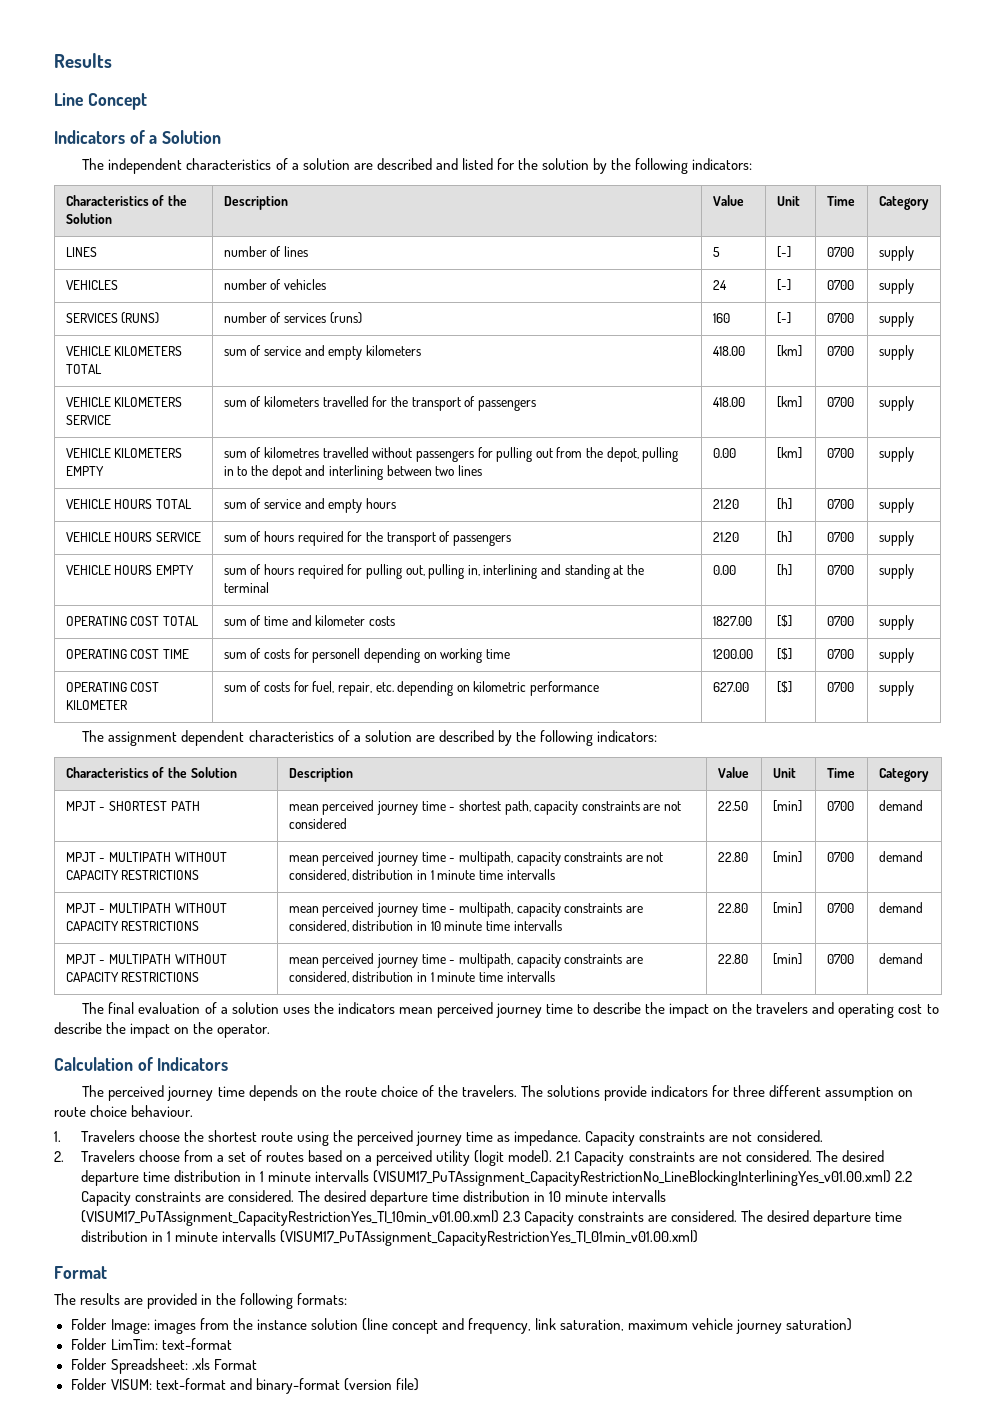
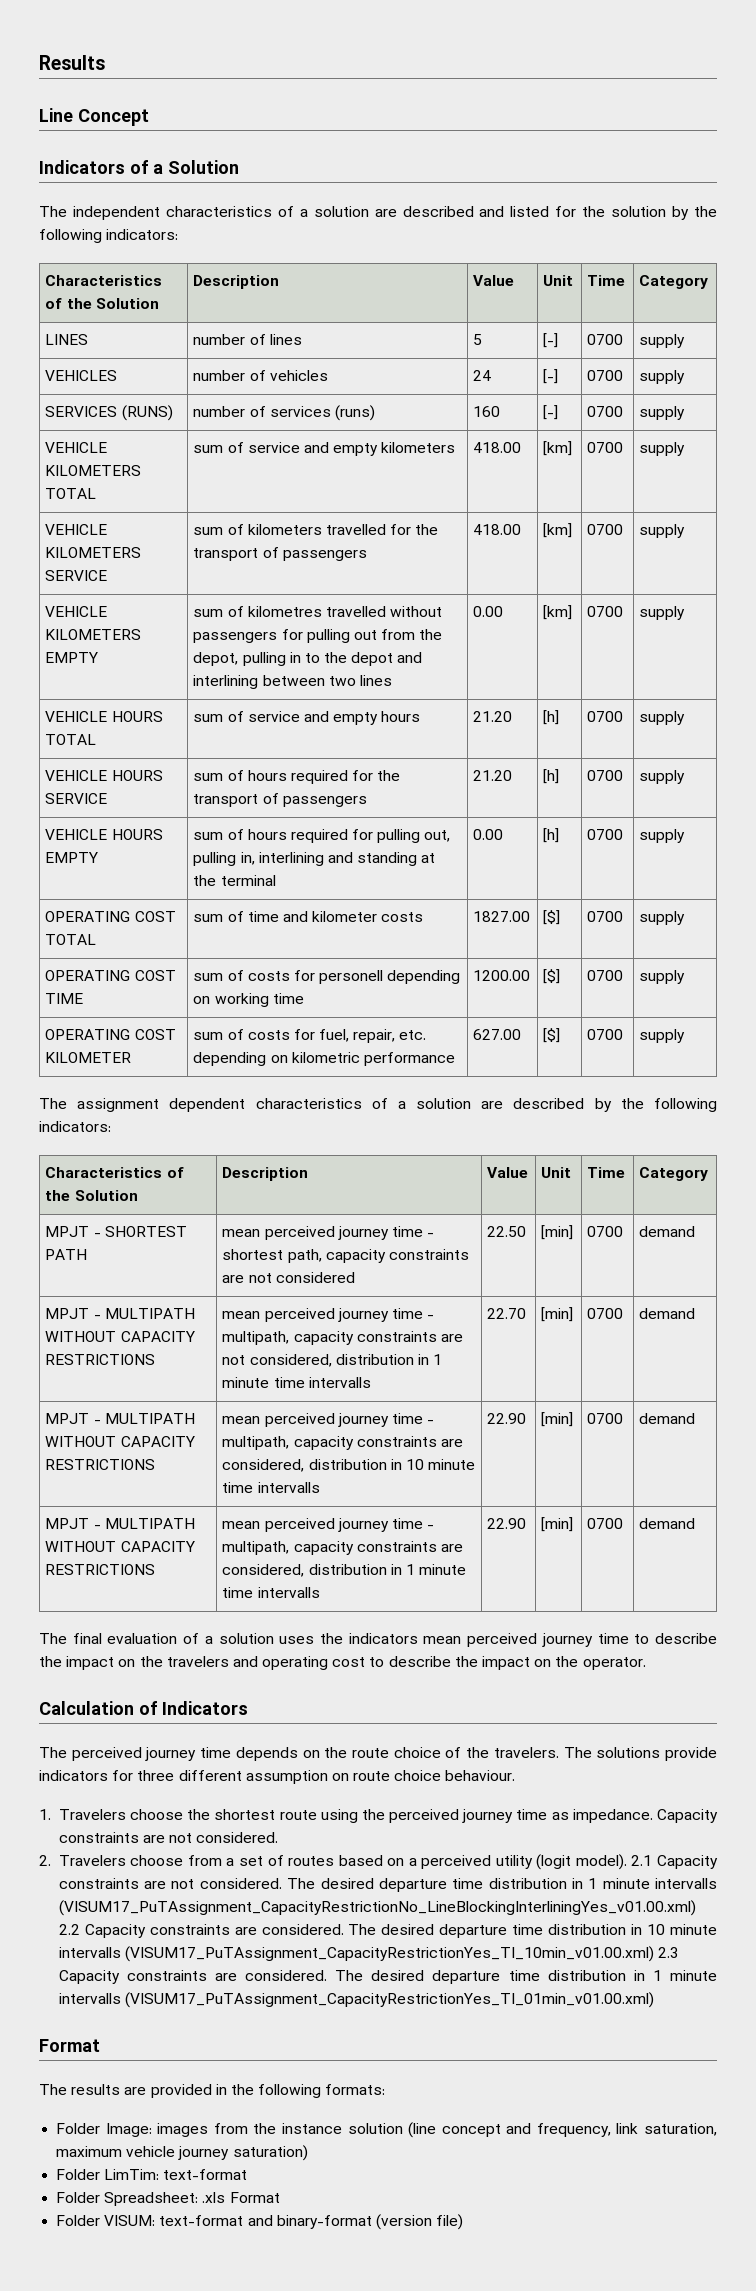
[717,852,748,862] 22.80 -> [487,1308,527,1319] 22.70
[717,903,748,913] 22.80 -> [487,1413,527,1424] 22.90
[717,954,748,964] 22.80 -> [487,1518,527,1529] 22.90

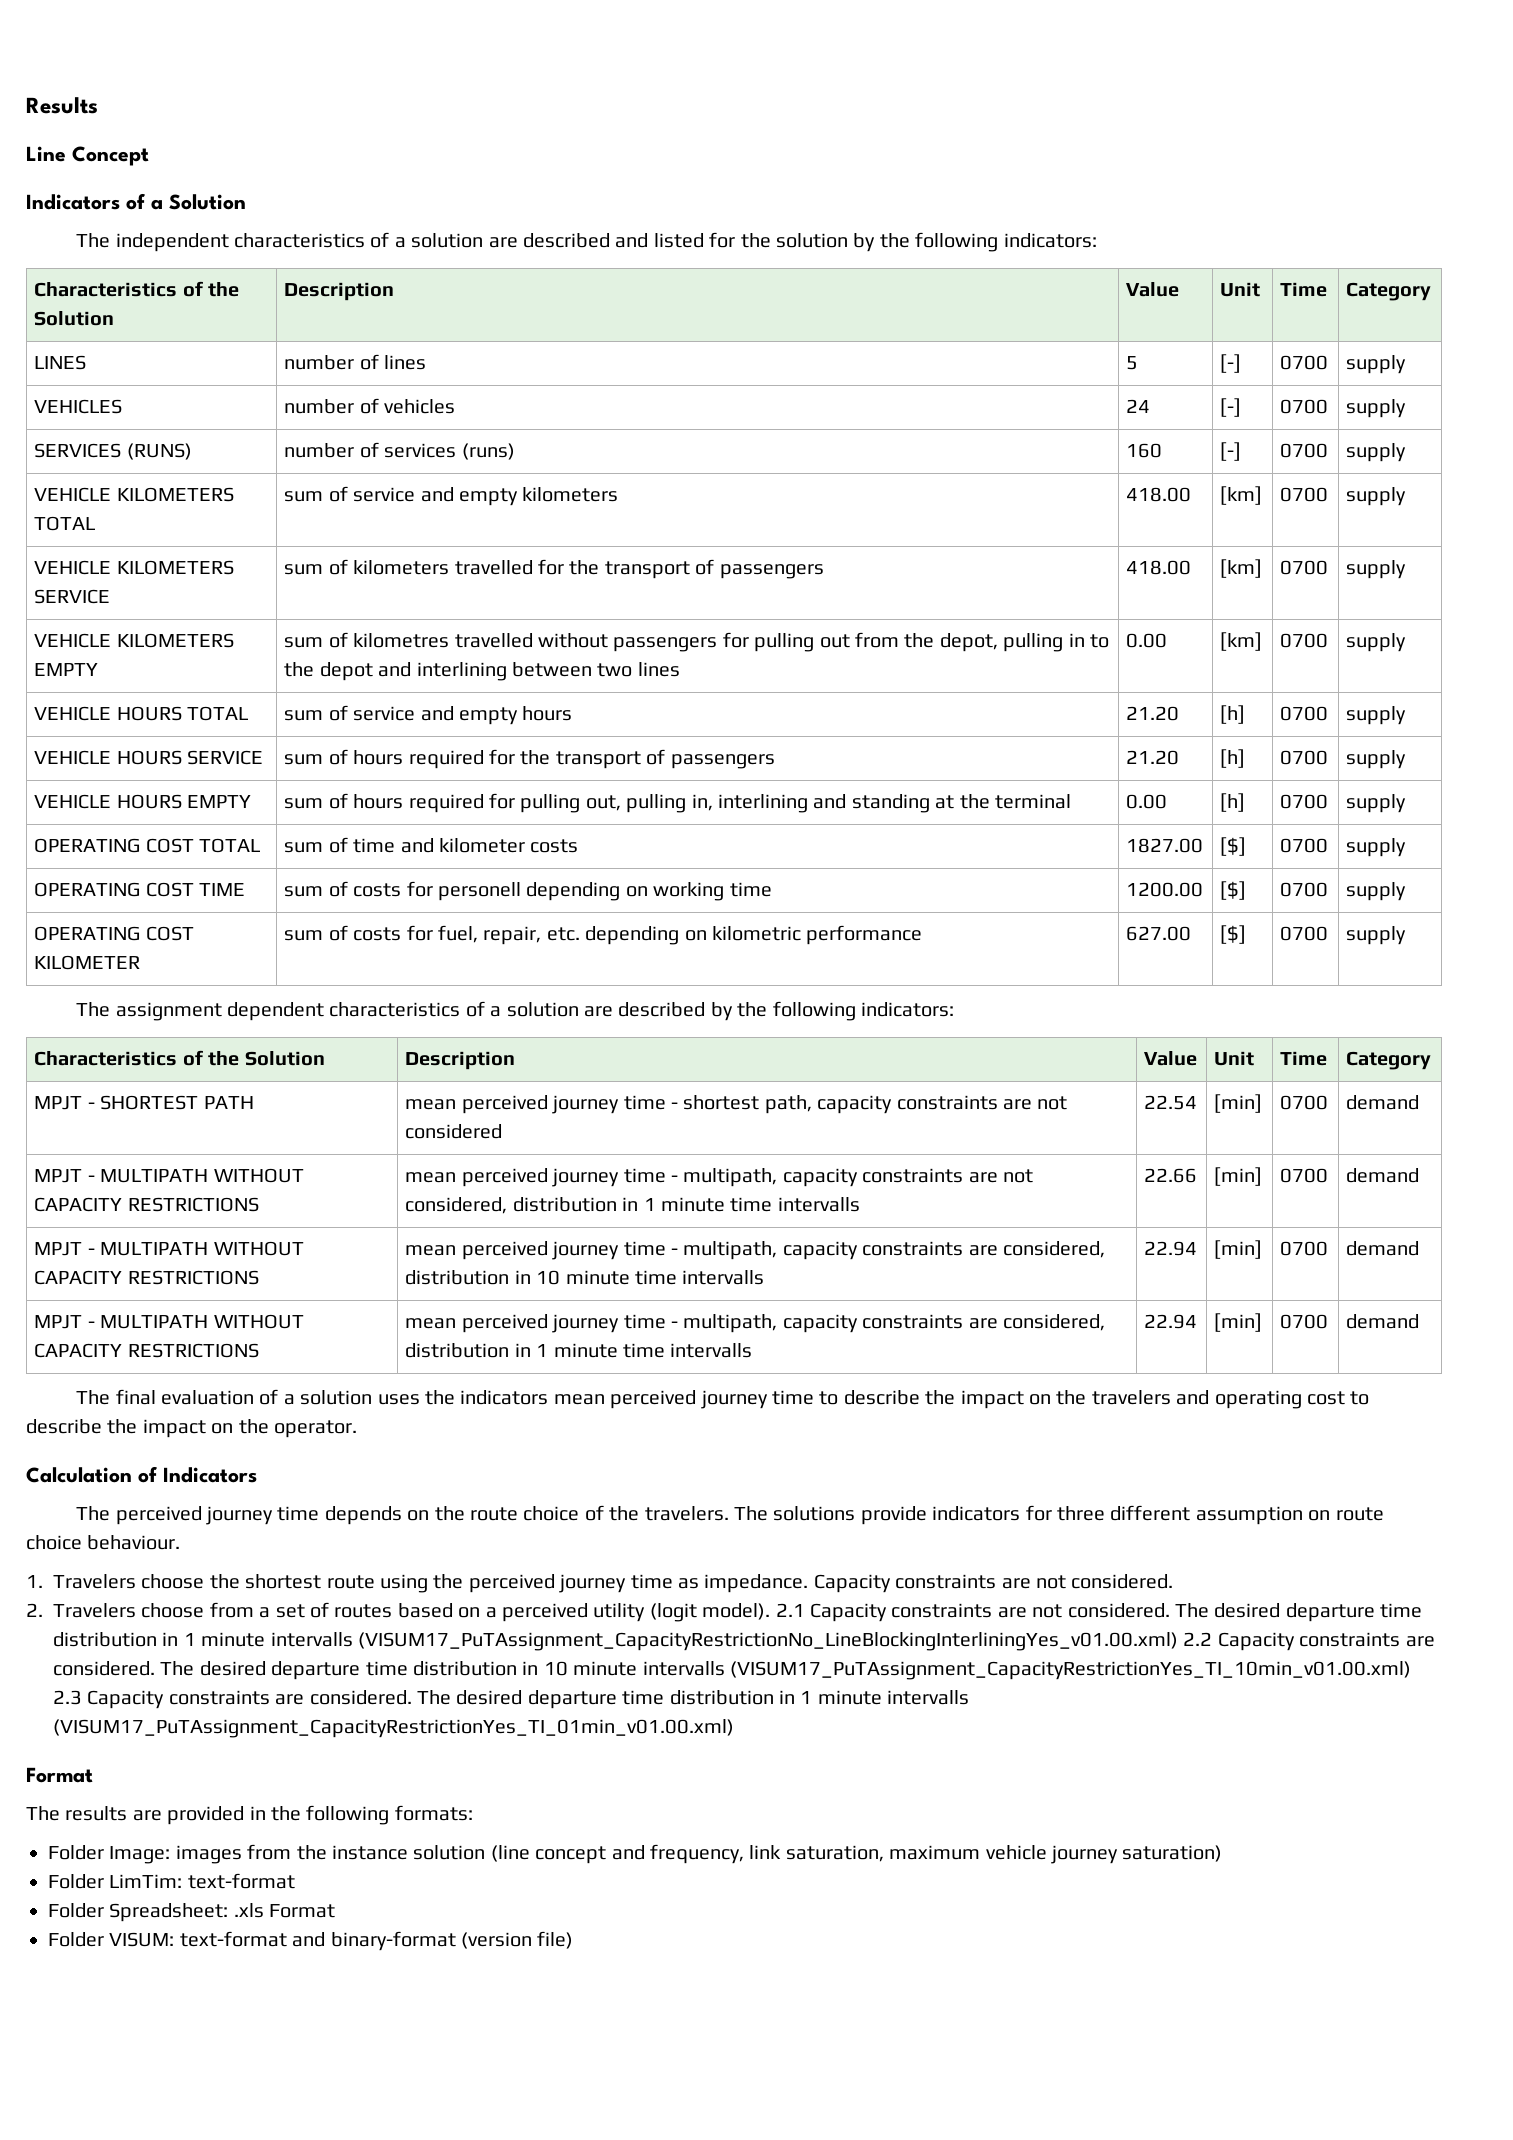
[487,1226,527,1237] 22.50 -> [1144,1095,1198,1110] 22.54
[487,1308,527,1319] 22.70 -> [1144,1168,1198,1183] 22.66
[487,1413,527,1424] 22.90 -> [1144,1241,1198,1256] 22.94
[487,1518,527,1529] 22.90 -> [1144,1314,1198,1329] 22.94

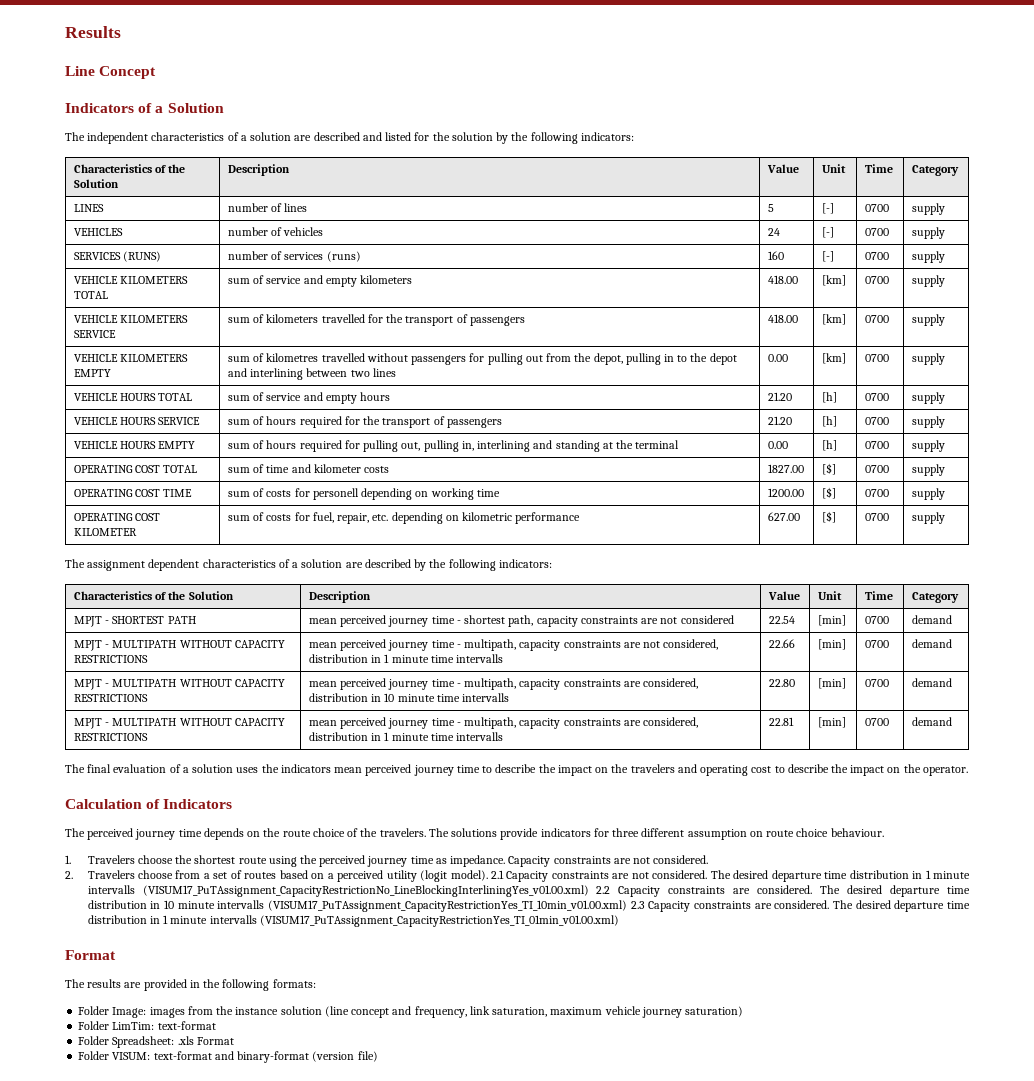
[1144,1241,1198,1256] 22.94 -> [768,679,795,687] 22.80
[1144,1314,1198,1329] 22.94 -> [768,717,794,726] 22.81

